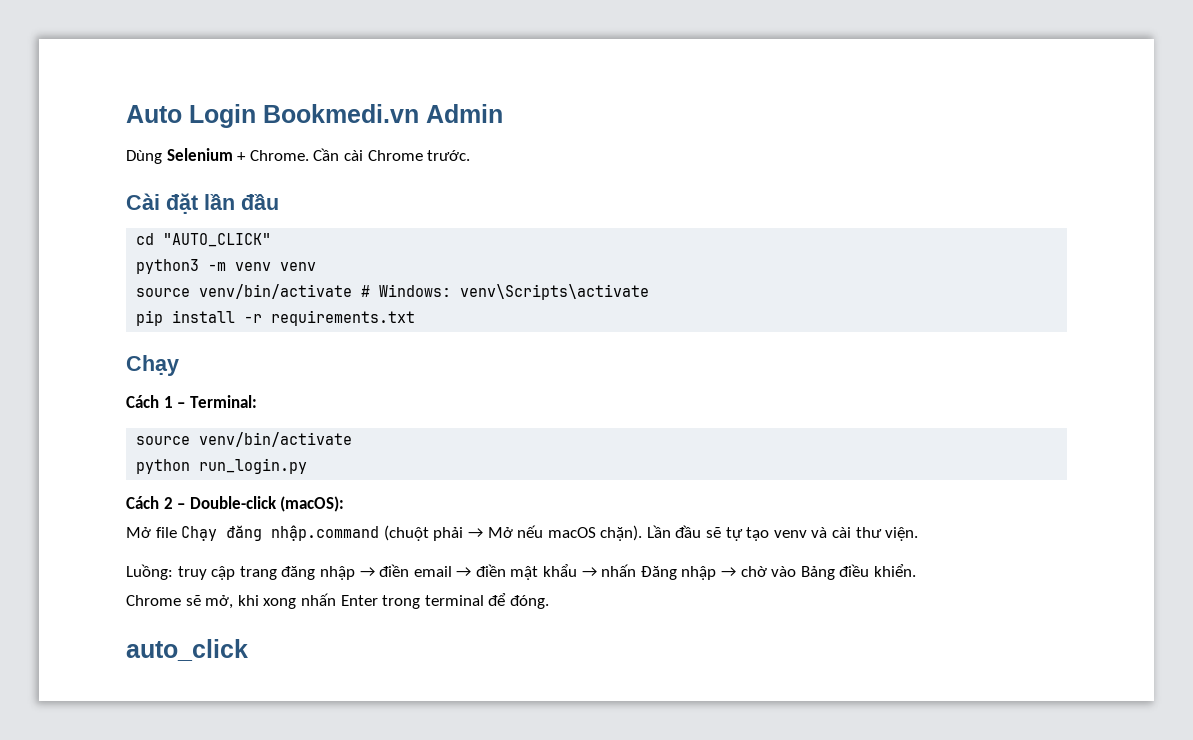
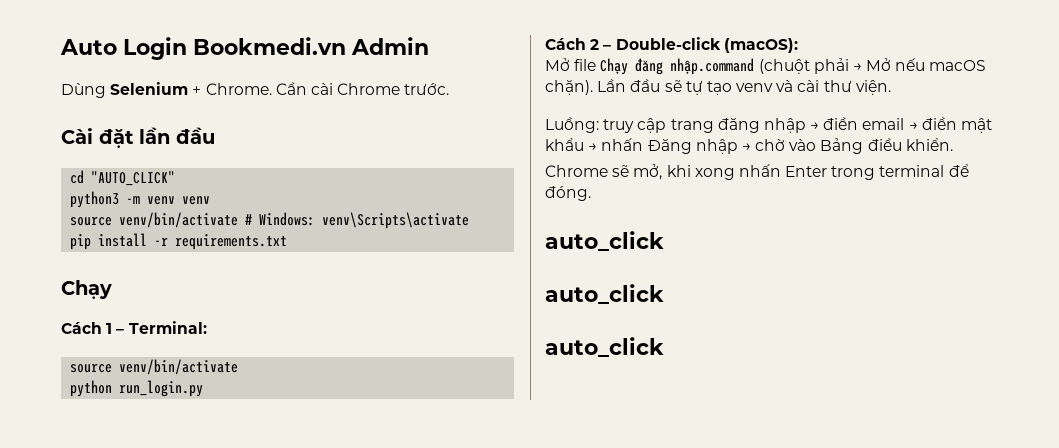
(248, 650) none -> [545,284,664,304] [545,337,664,357] // auto_click // auto_click

